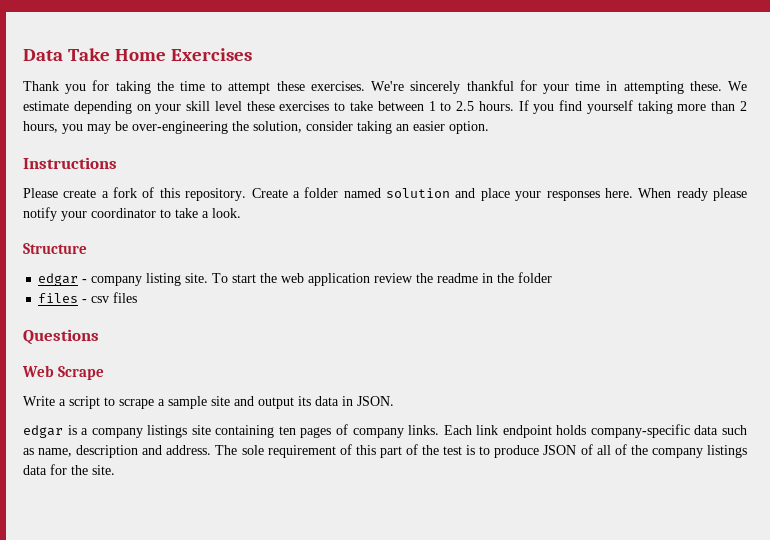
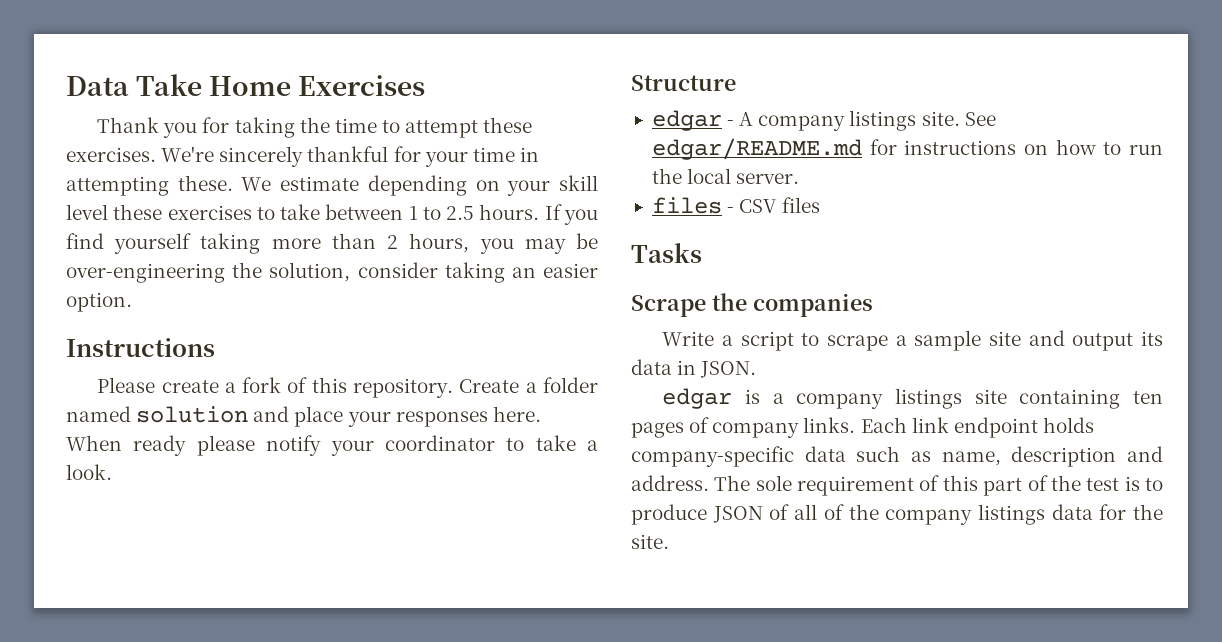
[91,272,553,286] company listing site. To start the web application review the readme in the folder -> [739,110,996,131] [651,138,1163,160] [651,168,800,184] A company listings site. See edgar/README.md for instructions on how to run the local server.
[91,296,110,303] csv -> [739,199,778,213] CSV
[23,329,99,345] [22,365,54,377] Questions // Web -> [631,243,702,263] Tasks //
(105, 373) none -> [711,293,873,317] the companies

